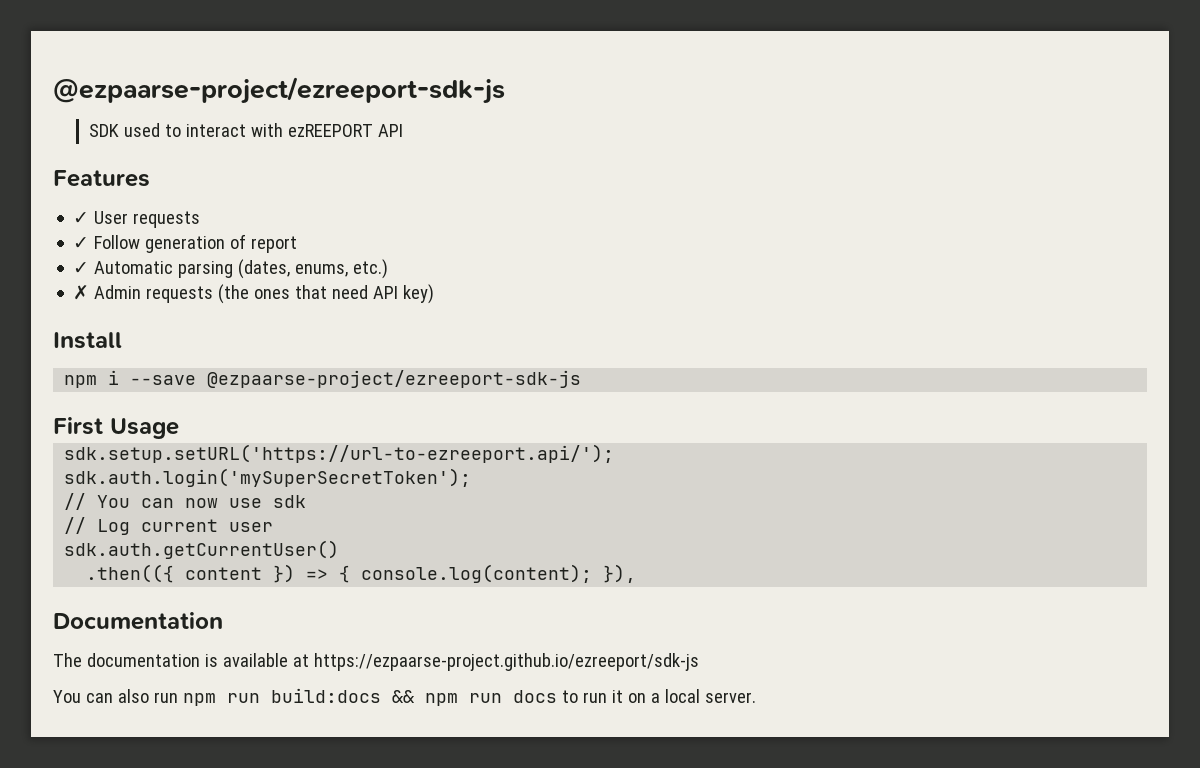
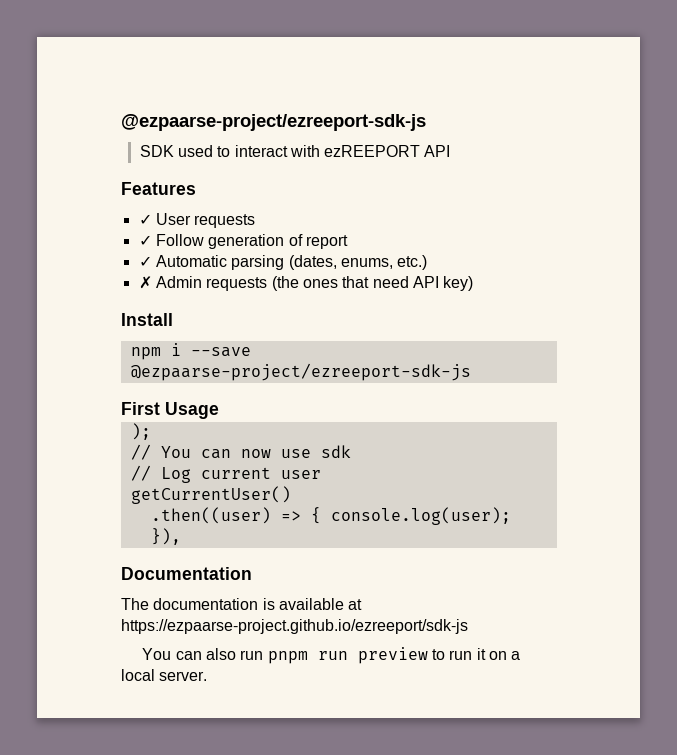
[64,444,615,463] [64,468,472,487] sdk.setup.setURL('https://url-to-ezreeport.api/'); // sdk.auth.login('mySuperSecretToken'); -> [130,423,151,440] );
[64,540,340,559] [86,564,296,583] sdk.auth.getCurrentUser() // .then(({ content }) -> [130,486,291,504] [150,507,271,524] getCurrentUser() // .then((user)
[361,564,593,583] console.log(content); -> [330,507,511,525] console.log(user);
[182,688,557,706] npm run build:docs && npm run docs -> [267,647,428,664] pnpm run preview

